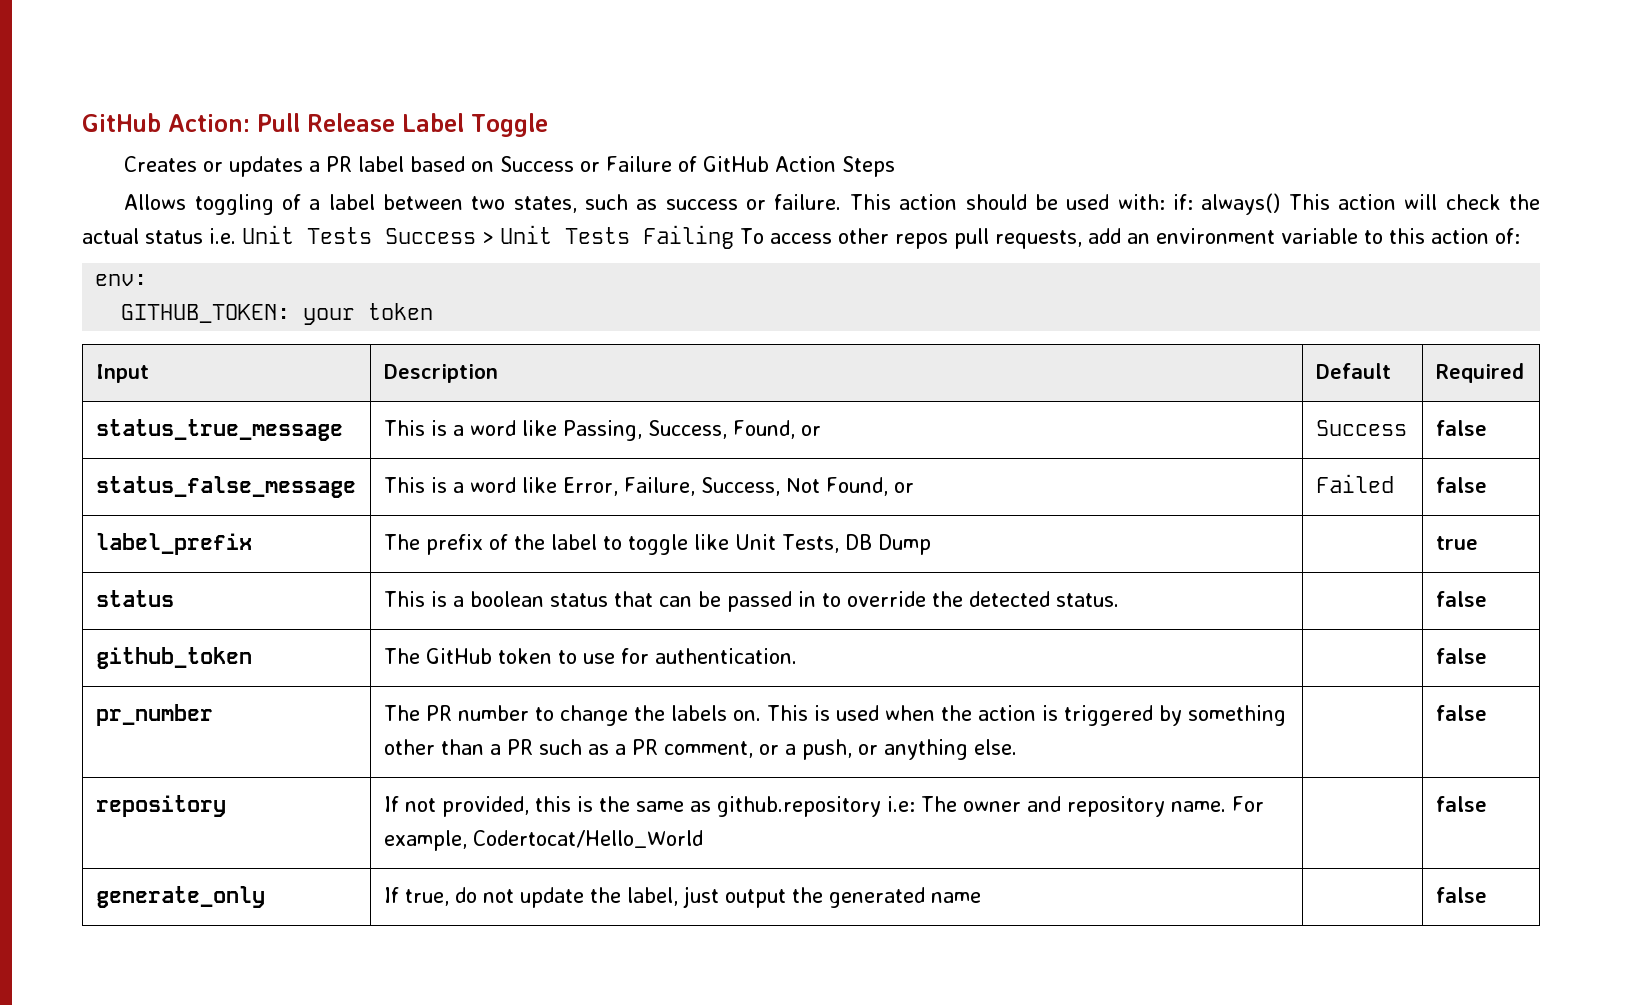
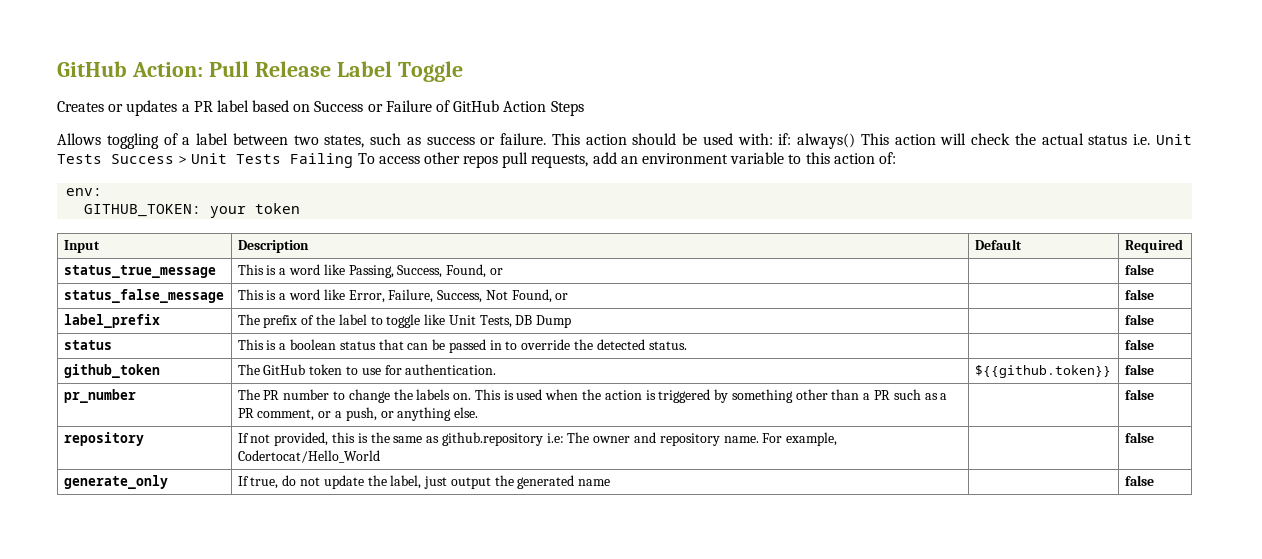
[1315,420,1407,436] Success -> (503, 271) none
[1315,474,1394,493] Failed -> (569, 296) none
[1435,536,1478,550] true -> [1124,314,1154,325] false
(797, 656) none -> [974,365,1111,378] ${{github.token}}

